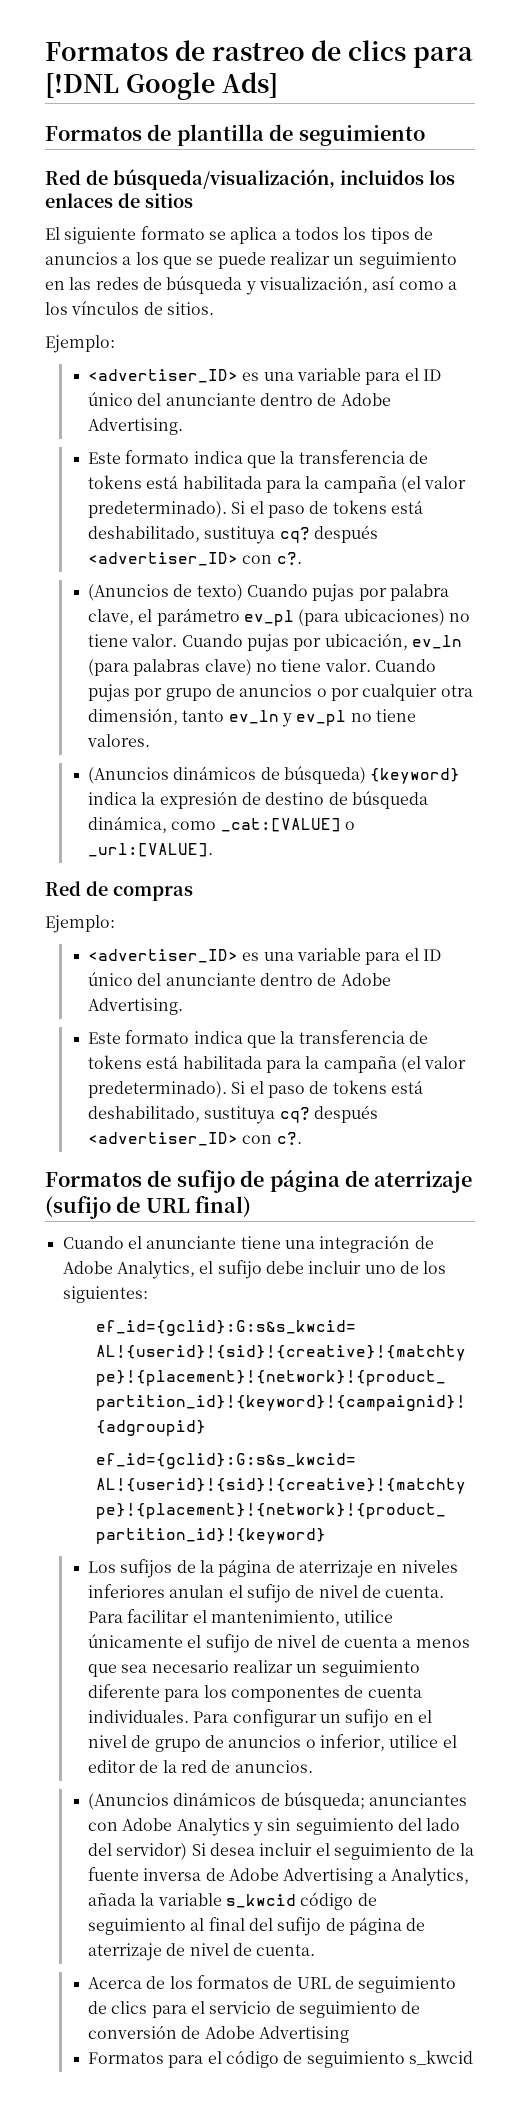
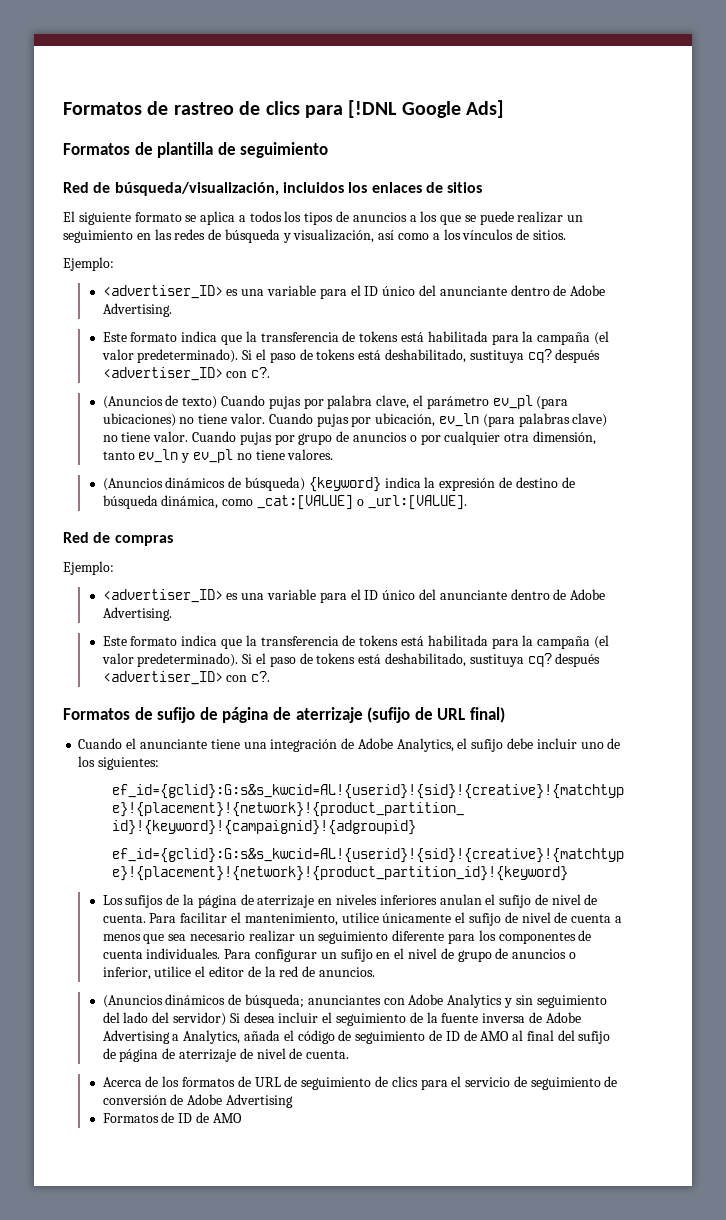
[140,1892,377,1910] [88,1918,187,1935] la variable s_kwcid código de seguimiento -> [283,1030,510,1044] el código de seguimiento de ID de AMO
[168,2050,473,2068] para el código de seguimiento s_kwcid -> [161,1112,242,1123] de ID de AMO

